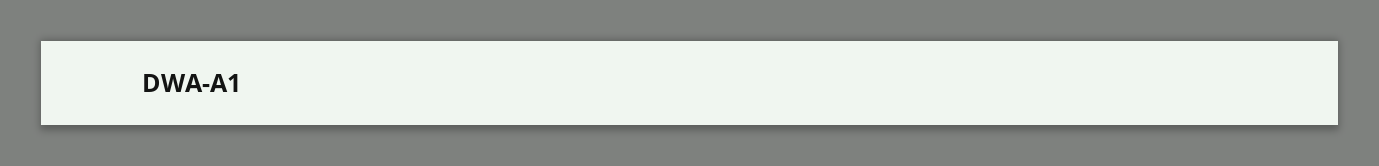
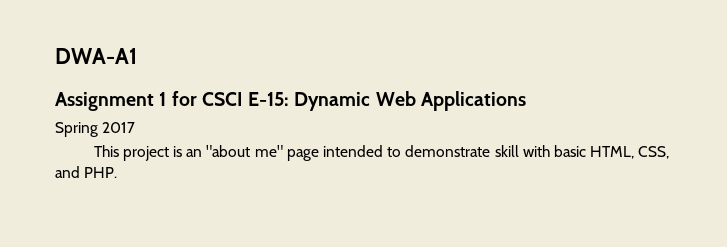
(241, 83) none -> [55,91,526,111] [55,122,136,137] [93,145,670,161] [55,166,118,178] // Assignment 1 for CSCI E-15: Dynamic Web Applications // Spring 2017 // This project is an "about me" page intended to demonstrate skill with basic HTML, CSS, and PHP.

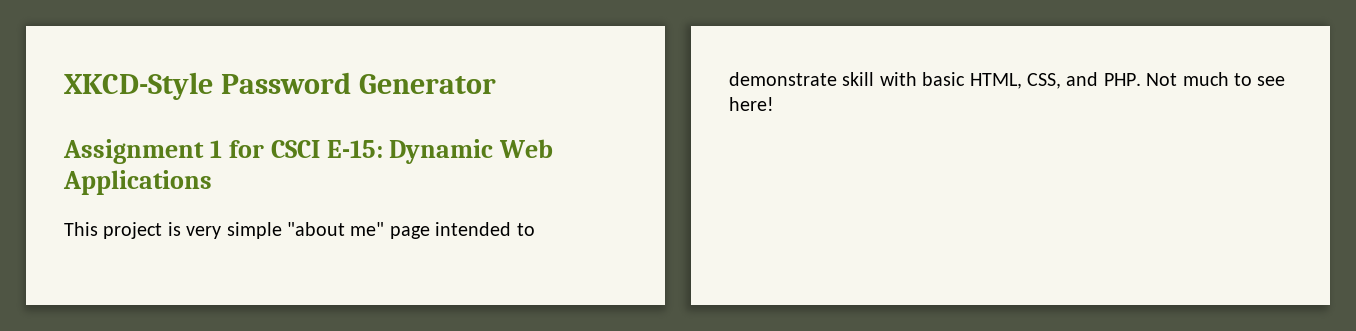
[55,48,137,64] DWA-A1 -> [64,72,497,100] XKCD-Style Password Generator
[55,122,136,137] // Spring 2017 -> (212, 182) none
[186,149,203,157] an -> [186,222,282,239] very simple
(118, 172) none -> [1146,72,1286,86] [729,97,774,111] Not much to see here!

